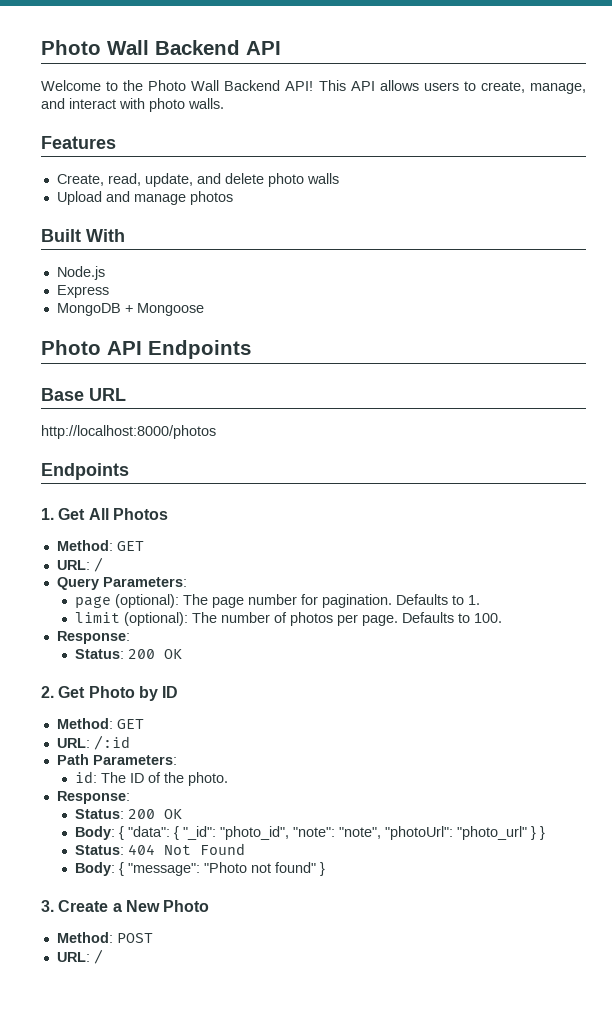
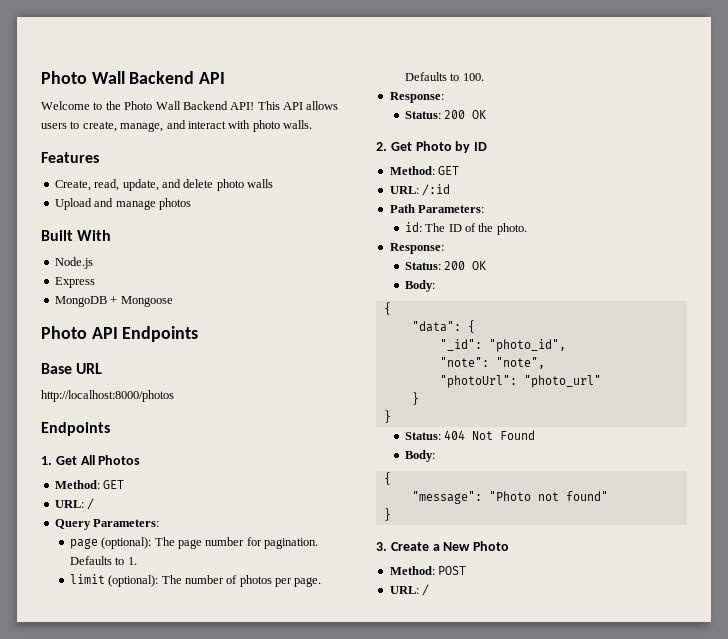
[118,826,124,840] { -> [383,302,391,315] // { //
(179, 833) none -> (475, 326) //
(289, 833) none -> (566, 345) //
(381, 833) none -> (545, 363) //
[530,826,536,840] } -> [411,392,419,405] // } //
[118,862,124,876] { -> [383,472,391,485] // { //
(316, 867) none -> (608, 496) //

